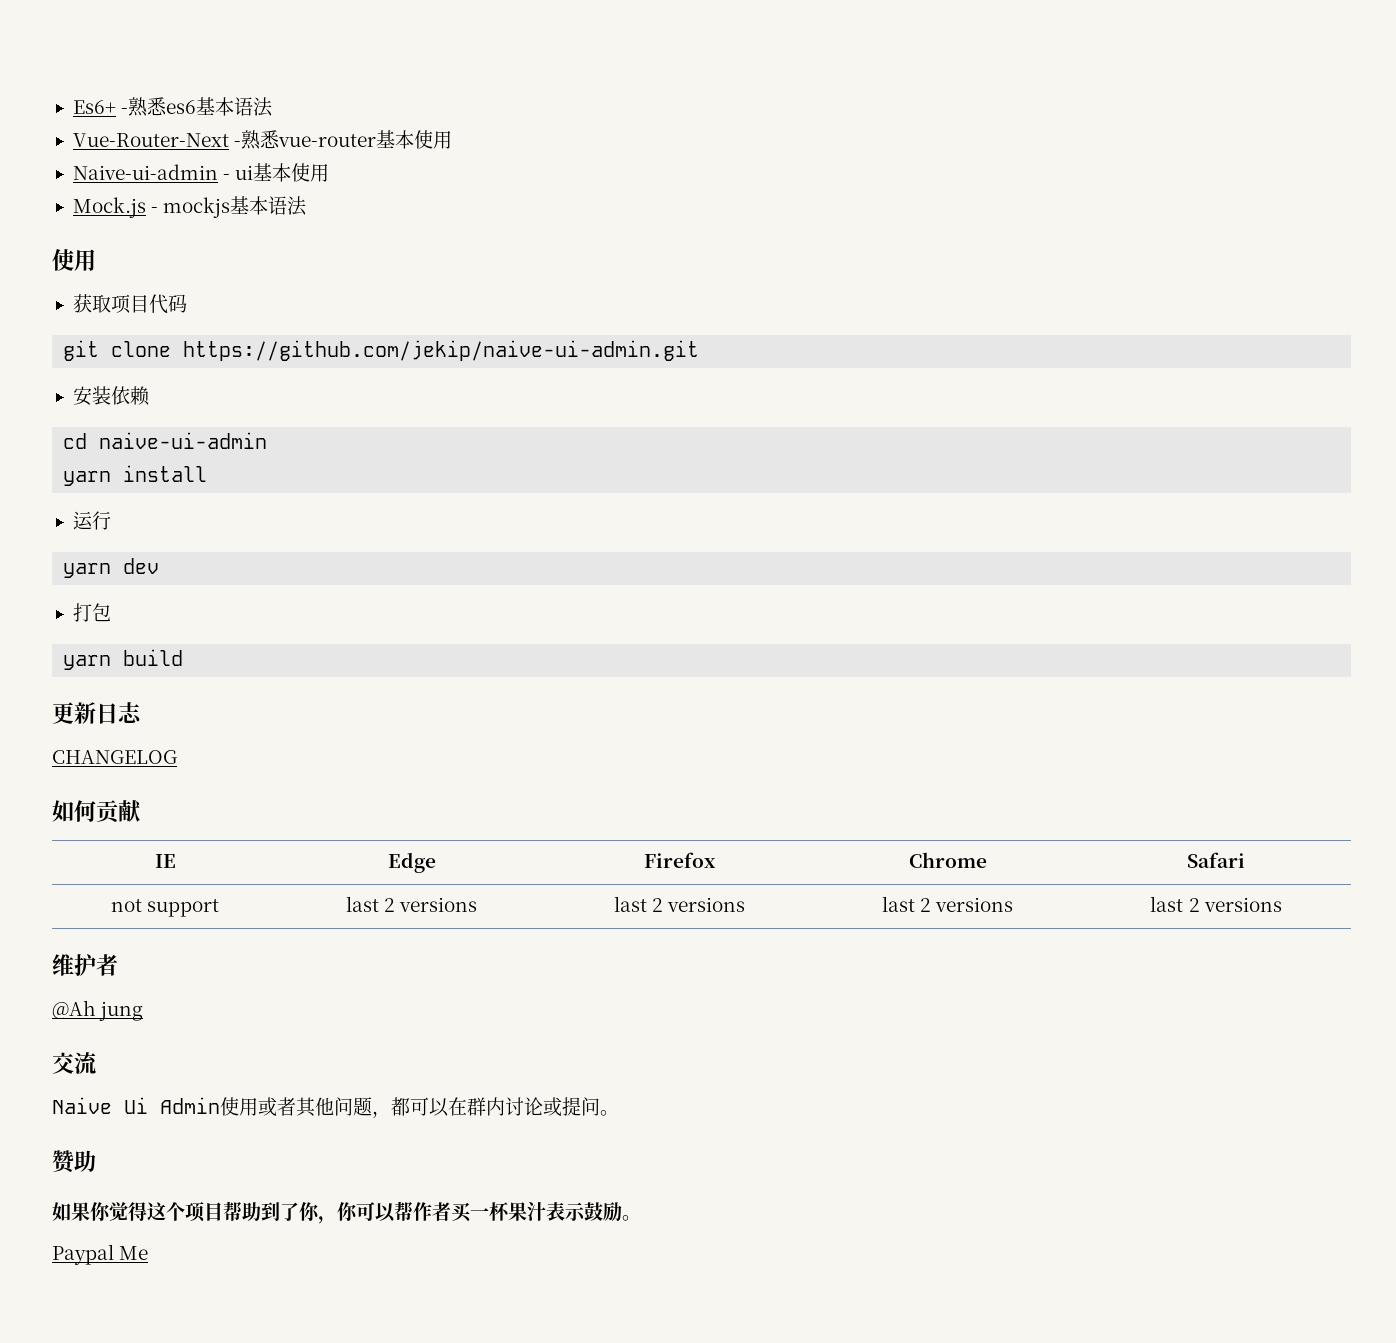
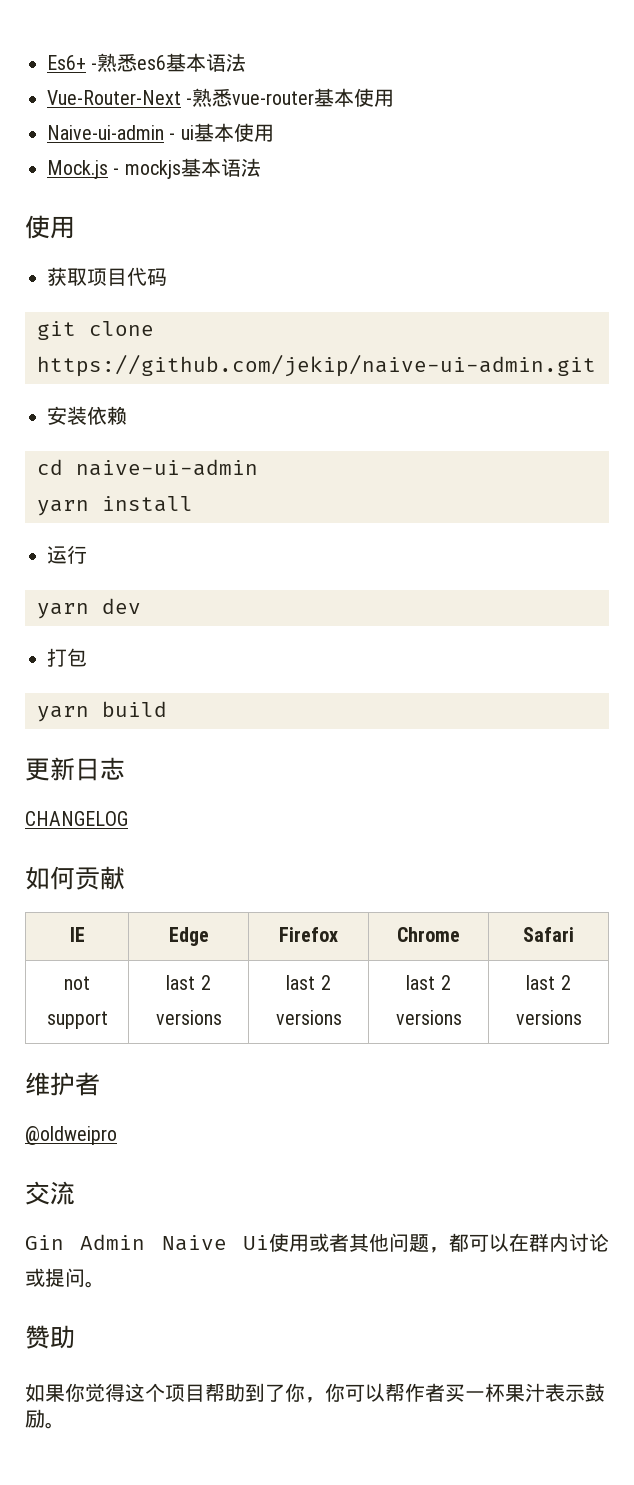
[52,1000,144,1021] @Ah jung -> [25,1126,117,1145] @oldweipro
(97, 1063) none -> [25,1234,146,1250] Gin Admin
[160,1097,220,1114] Admin -> (269, 1242) none
[52,1244,149,1265] // Paypal Me -> (65, 1425) none

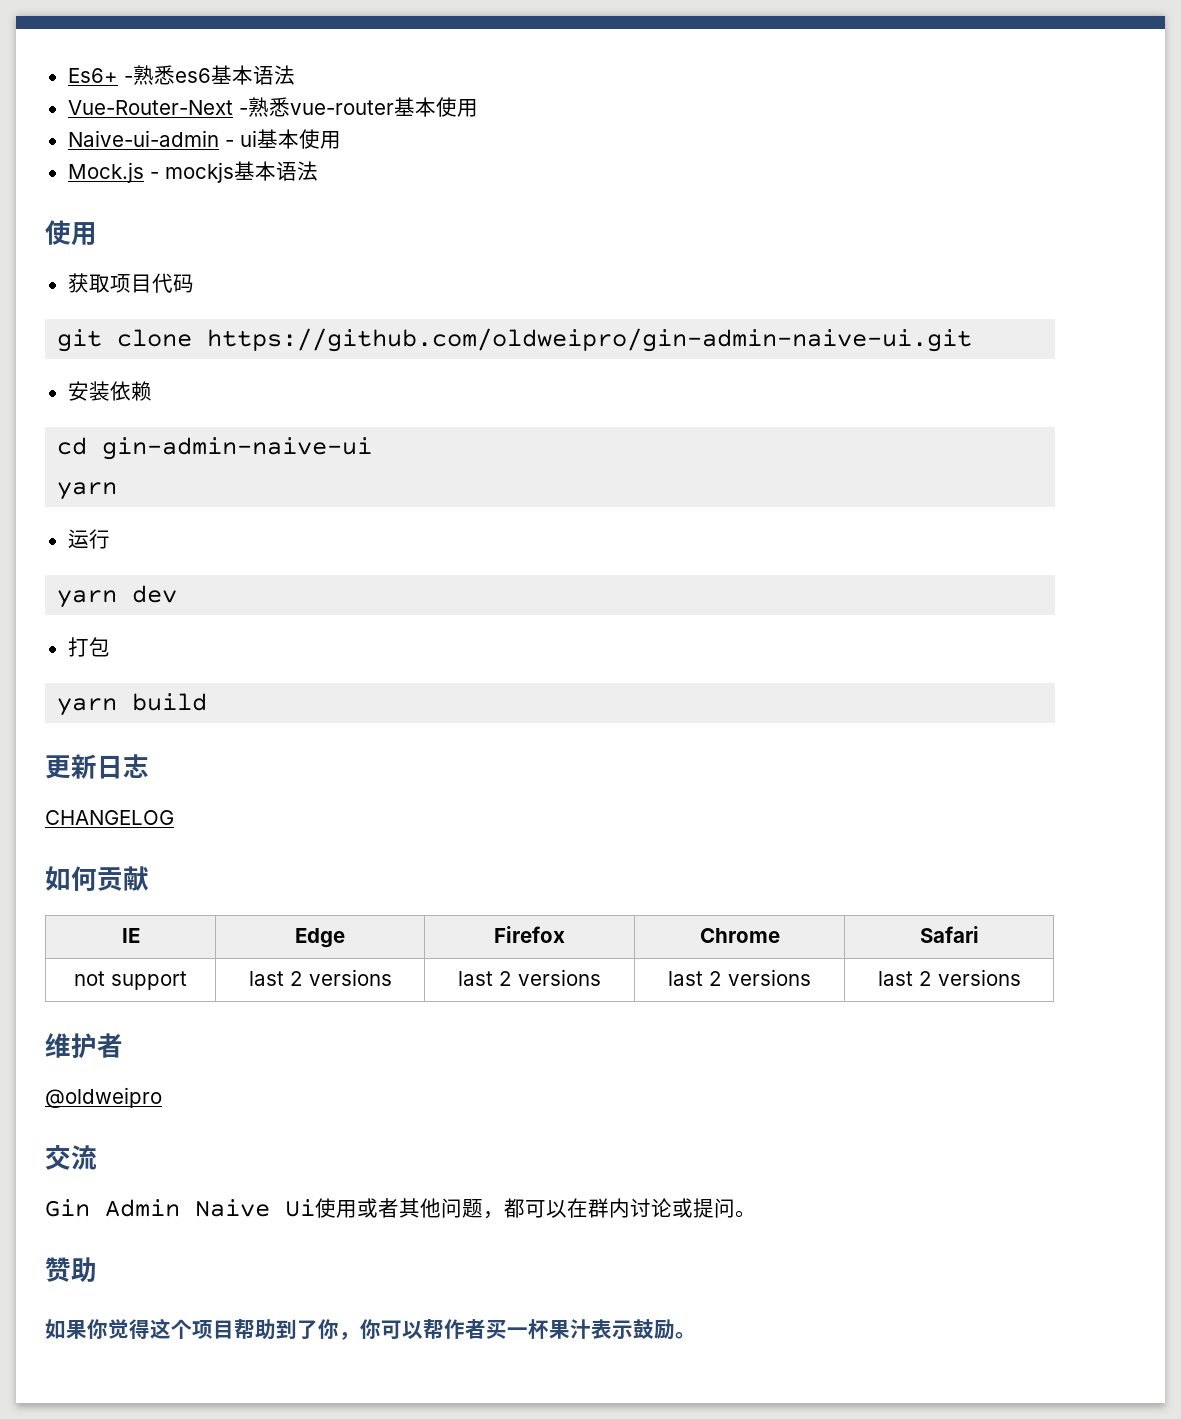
[37,354,596,377] https://github.com/jekip/naive-ui-admin.git -> [207,328,973,352] https://github.com/oldweipro/gin-admin-naive-ui.git
[76,459,258,476] [37,496,193,516] naive-ui-admin // yarn install -> [102,437,373,460] [57,482,118,500] gin-admin-naive-ui // yarn

